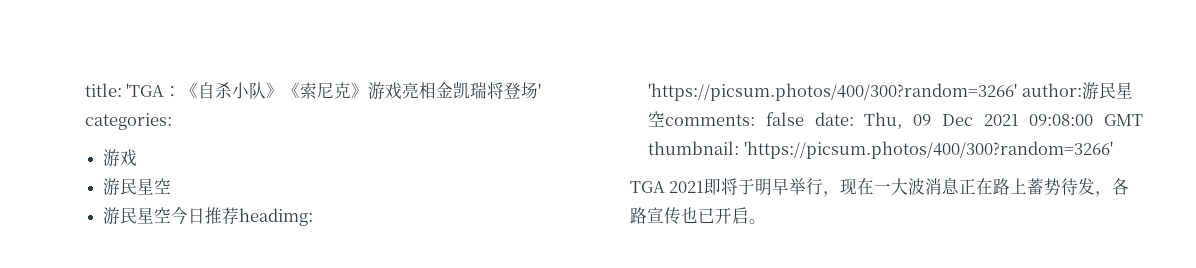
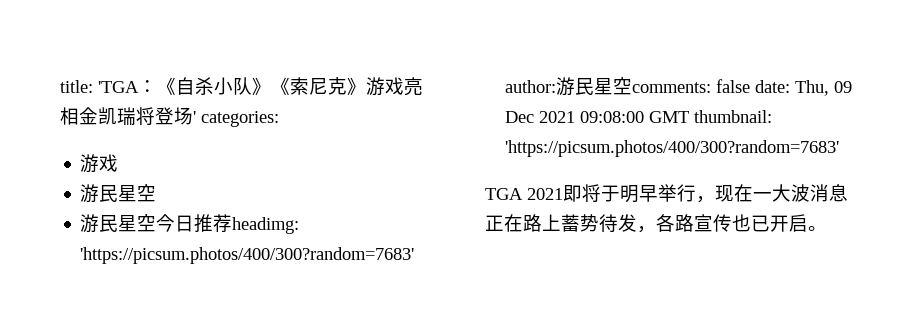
[648,83,1018,101] 'https://picsum.photos/400/300?random=3266' -> [80,247,415,264] 'https://picsum.photos/400/300?random=7683'
[743,141,1113,159] 'https://picsum.photos/400/300?random=3266' -> [505,140,840,157] 'https://picsum.photos/400/300?random=7683'

